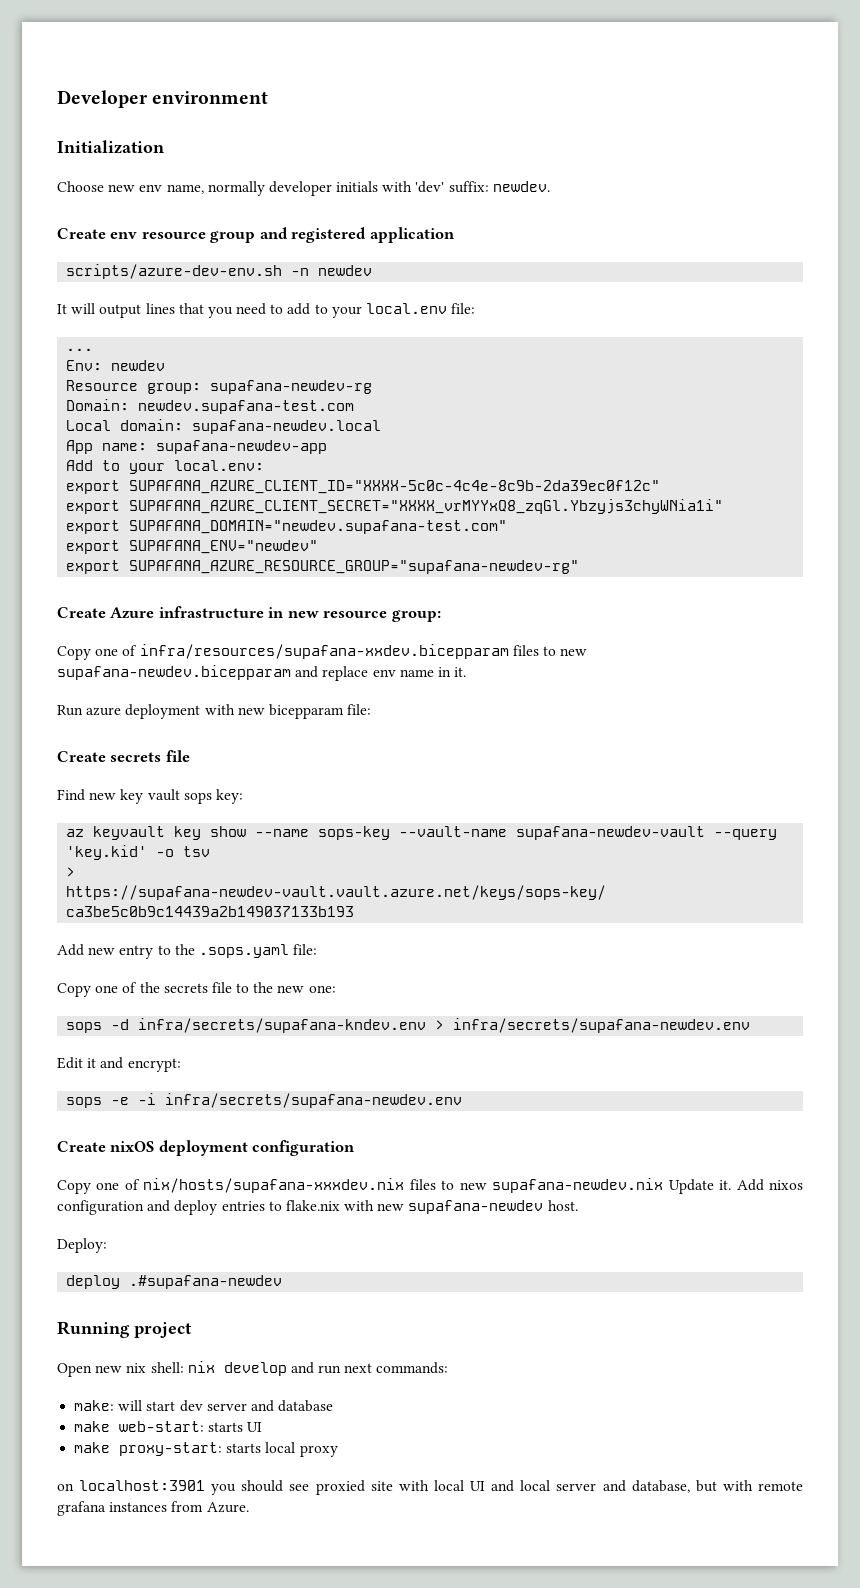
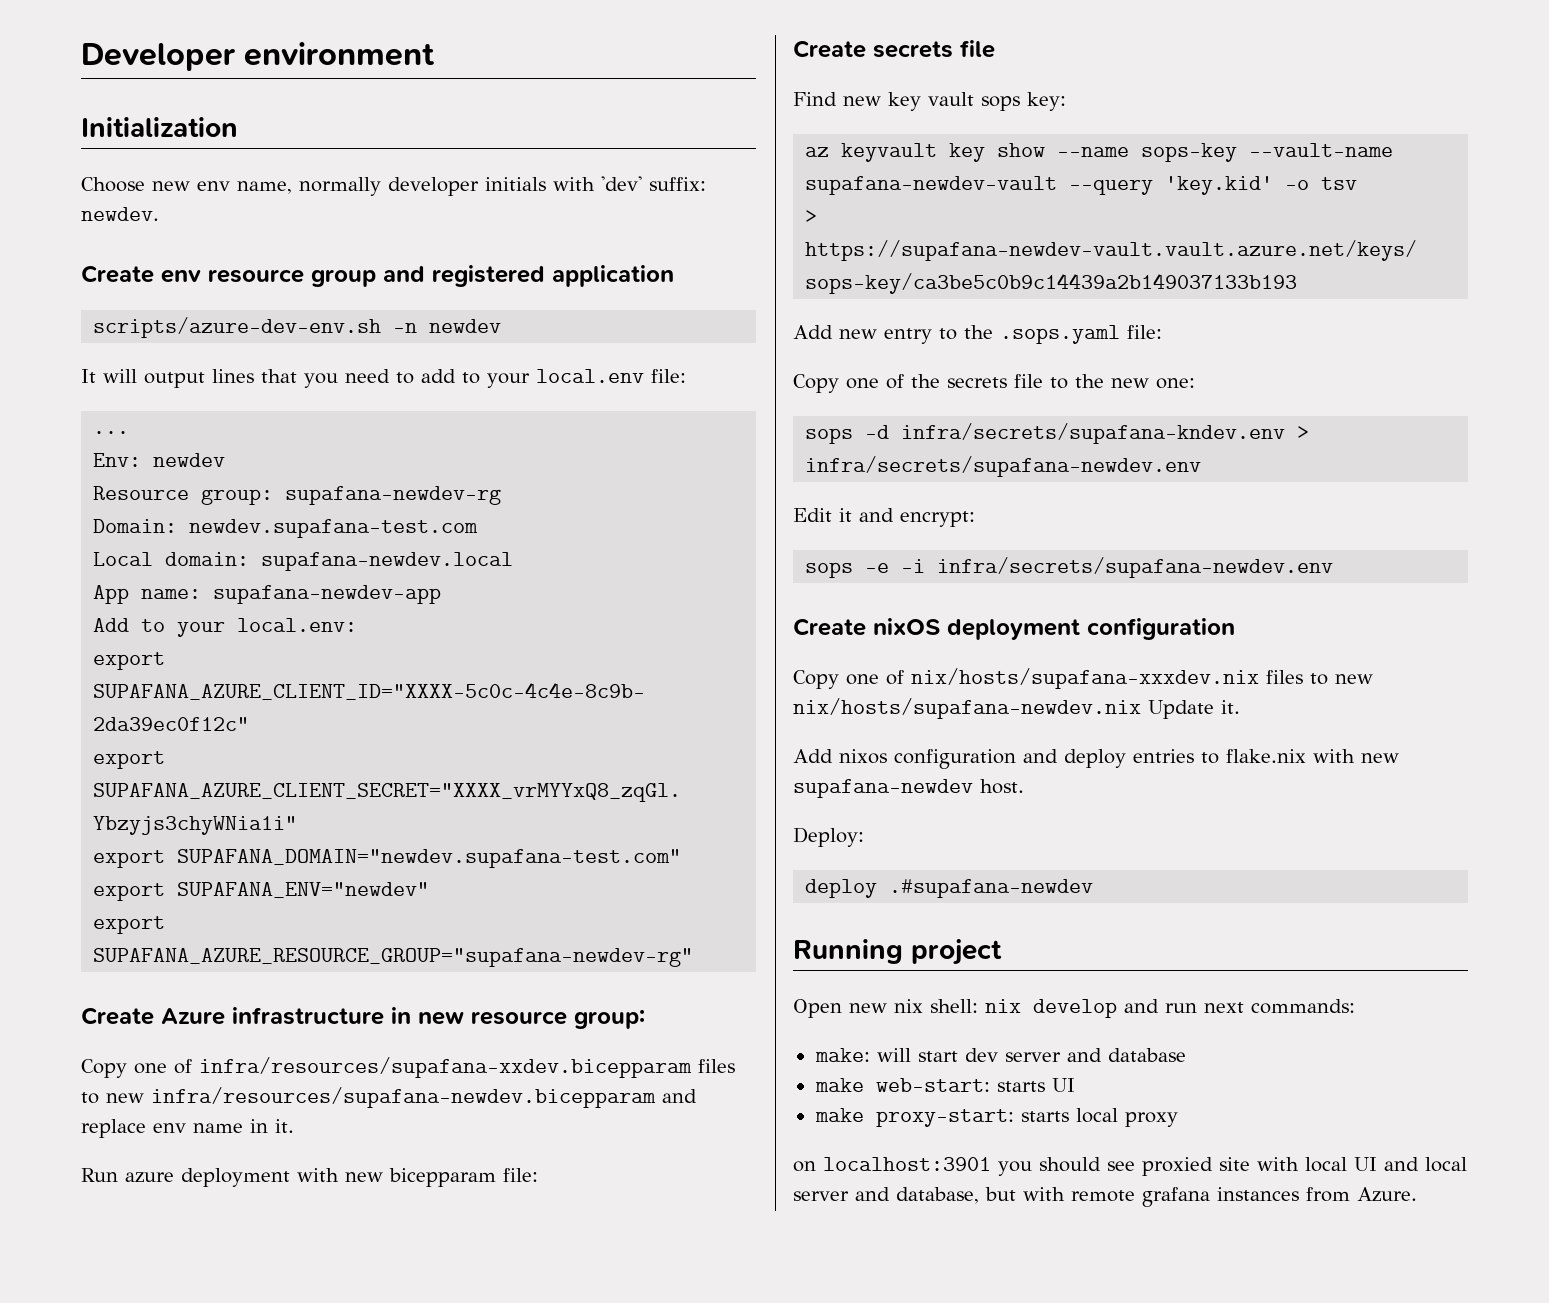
[57,665,291,680] supafana-newdev.bicepparam -> [151,1087,656,1108] infra/resources/supafana-newdev.bicepparam
[492,1178,664,1193] supafana-newdev.nix -> [793,698,1141,719] nix/hosts/supafana-newdev.nix
(732, 1185) none -> (1240, 707) //

